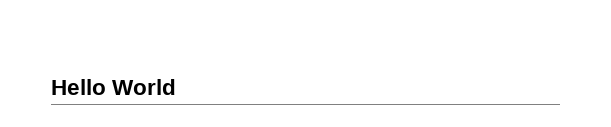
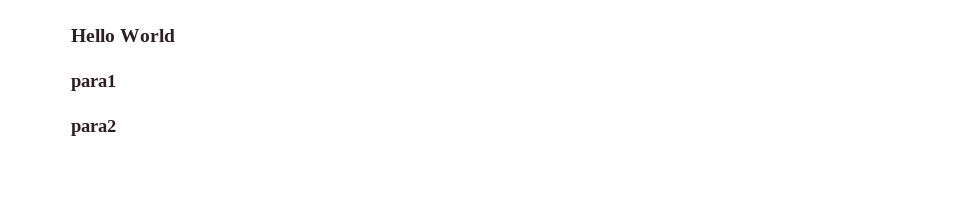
(177, 87) none -> [71,75,116,91] [71,120,116,136] // para1 // para2

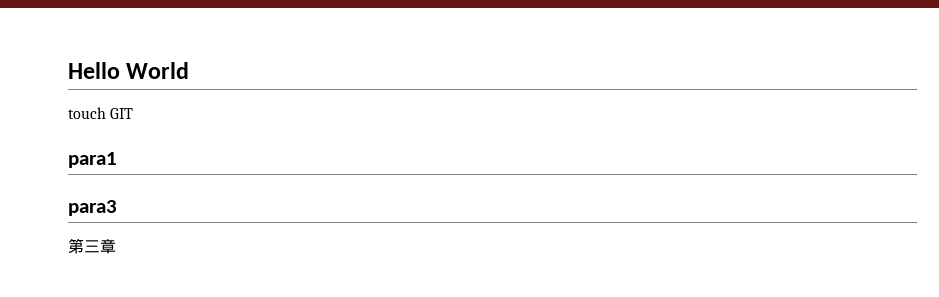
(176, 35) none -> [68,107,134,119] // touch GIT
[71,120,116,136] para2 -> [68,200,117,216] [68,238,116,254] para3 // 第三章

